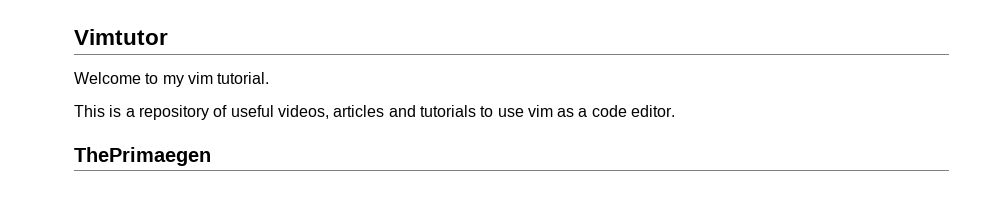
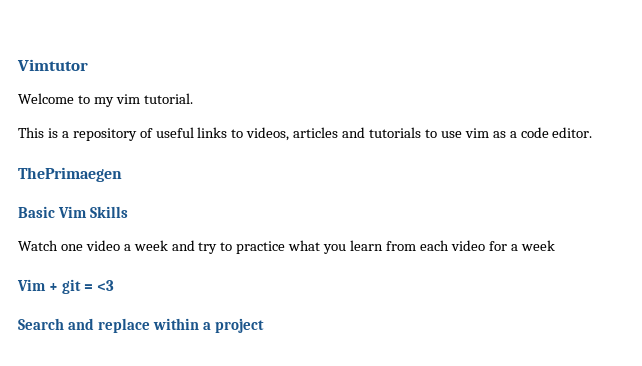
(274, 111) none -> [197,127,244,138] links to
(211, 156) none -> [18,206,129,218] [18,240,555,254] [17,279,115,294] [18,318,265,333] // Basic Vim Skills // Watch one video a week and try to practice what you learn from each video for a week // Vim + git = <3 // Search and replace within a project

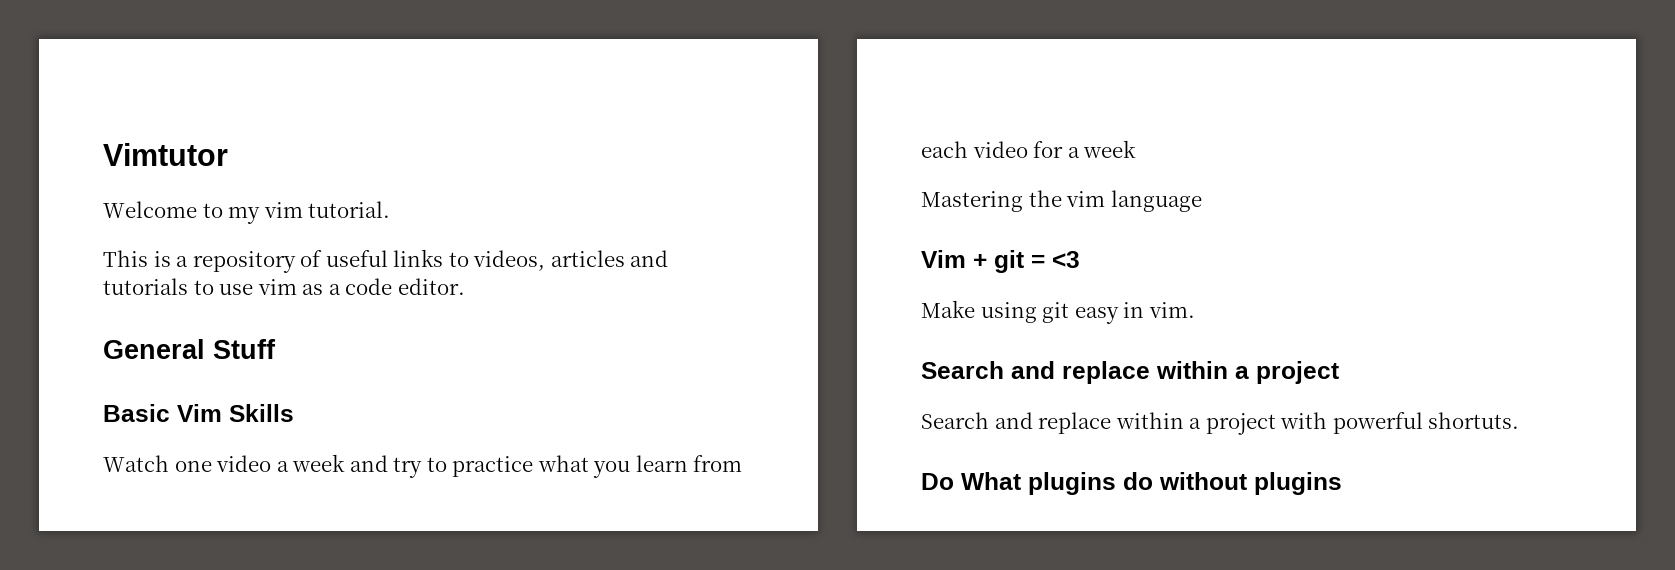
[18,167,122,182] ThePrimaegen -> [103,339,276,359] General Stuff
(555, 245) none -> [921,190,1202,212] // Mastering the vim language
[18,318,265,333] // Search and replace within a project -> [921,300,1195,324] [921,361,1339,384] [921,412,1520,435] [921,472,1342,495] // Make using git easy in vim. // Search and replace within a project // Search and replace within a project with powerful shortuts. // Do What plugins do without plugins

